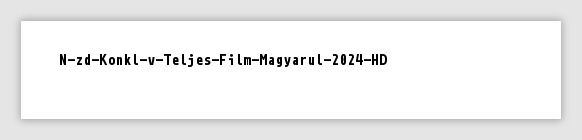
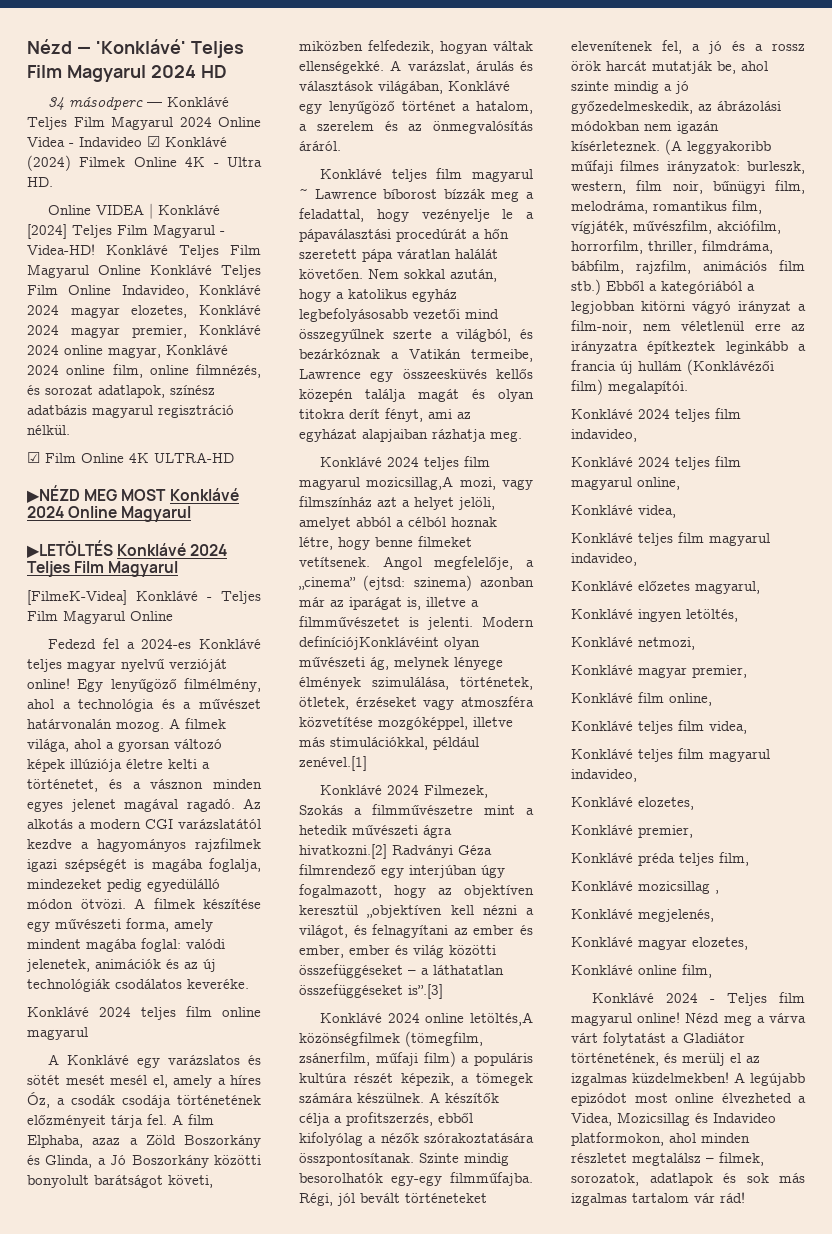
[59,54,387,67] N-zd-Konkl-v-Teljes-Film-Magyarul-2024-HD -> [27,39,244,58] [27,65,227,82] [48,96,230,110] [27,116,261,130] [27,136,227,147] [27,155,262,171] [27,177,53,187] [48,203,221,219] [27,224,225,239] [27,244,261,258] [27,264,261,278] [27,285,261,298] [27,305,261,318] [27,325,261,338] [27,345,228,358] [27,364,261,378] [27,385,215,398] [27,405,234,418] [27,425,70,435] [27,452,234,463] [27,485,239,503] [27,506,192,522] [27,540,228,558] [27,561,179,577] [27,590,261,605] [27,610,173,624] [48,638,261,649] [27,659,227,672] [27,678,261,692] [27,699,261,712] [27,718,226,732] [27,739,222,752] [27,759,210,772] [27,779,262,792] [27,798,261,812] [27,819,261,829] [27,838,261,852] [27,858,261,872] [27,879,220,892] [27,898,261,909] [27,918,213,932] [27,938,225,952] [26,959,216,972] [27,979,249,992] [27,1006,261,1020] [27,1027,88,1040] [48,1054,261,1068] [27,1075,261,1088] [27,1092,261,1108] [27,1114,214,1128] [27,1135,261,1148] [27,1155,261,1168] [27,1175,213,1188] [299,40,533,54] [299,60,533,74] [299,81,510,94] [299,101,533,114] [299,121,533,134] [299,141,341,151] [320,168,533,182] [299,188,534,202] [299,208,534,222] [299,229,509,242] [299,249,498,262] [299,269,497,282] [299,289,457,302] [299,308,499,322] [299,329,533,342] [299,349,533,362] [299,369,533,382] [299,389,534,402] [299,408,471,422] [299,429,522,442] [320,456,491,470] [299,476,533,490] [299,496,495,510] [299,517,497,530] [299,536,472,550] [299,556,534,570] [299,575,534,591] [299,597,479,610] [299,616,534,630] [299,636,480,650] [299,657,503,670] [299,677,533,690] [299,696,534,710] [299,717,513,730] [299,737,479,750] [299,756,367,771] [320,785,489,798] [299,804,534,815] [299,825,452,838] [299,844,492,859] [299,864,505,878] [299,884,534,898] [299,905,534,918] [299,924,533,938] [299,945,496,958] [299,964,504,978] [299,984,443,999] [320,1012,533,1026] [299,1031,483,1047] [299,1051,533,1067] [299,1073,533,1086] [299,1092,499,1103] [299,1112,473,1126] [299,1132,534,1146] [299,1153,509,1166] [299,1172,533,1186] [299,1193,487,1206] [571,40,805,54] [571,61,768,74] [571,81,689,94] [571,101,781,114] [571,121,719,134] [571,139,771,155] [571,160,805,174] [571,180,805,194] [571,200,762,214] [571,220,781,234] [571,240,773,254] [571,260,805,274] [571,279,755,295] [571,301,806,314] [571,320,805,334] [571,341,806,354] [571,359,774,375] [571,379,688,395] [571,408,741,422] [571,429,637,442] [571,456,741,470] [571,477,680,490] [571,505,676,518] [571,532,770,546] [571,553,637,566] [571,581,760,594] [571,609,738,622] [571,637,695,650] [571,665,747,678] [571,692,712,706] [571,720,747,734] [571,748,770,762] [571,769,637,782] [571,797,694,810] [571,825,693,838] [571,852,749,866] [571,881,719,894] [571,909,714,922] [571,937,748,950] [571,964,712,978] [592,992,805,1006] [571,1012,806,1026] [571,1032,745,1046] [571,1053,760,1066] [571,1072,805,1086] [571,1093,806,1106] [571,1112,776,1126] [571,1132,750,1146] [571,1152,764,1166] [571,1173,805,1186] [571,1192,745,1206] Nézd — 'Konklávé' Teljes Film Magyarul 2024 HD // 34 másodperc — Konklávé Teljes Film Magyarul 2024 Online Videa - Indavideo ☑ Konklávé (2024) Filmek Online 4K - Ultra HD. // Online VIDEA | Konklávé [2024] Teljes Film Magyarul - Videa-HD! Konklávé Teljes Film Magyarul Online Konklávé Teljes Film Online Indavideo, Konklávé 2024 magyar elozetes, Konklávé 2024 magyar premier, Konklávé 2024 online magyar, Konklávé 2024 online film, online filmnézés, és sorozat adatlapok, színész adatbázis magyarul regisztráció nélkül. // ☑ Film Online 4K ULTRA-HD // ▶NÉZD MEG MOST Konklávé 2024 Online Magyarul // ▶LETÖLTÉS Konklávé 2024 Teljes Film Magyarul // [FilmeK-Videa] Konklávé - Teljes Film Magyarul Online // Fedezd fel a 2024-es Konklávé teljes magyar nyelvű verzióját online! Egy lenyűgöző filmélmény, ahol a technológia és a művészet határvonalán mozog. A filmek világa, ahol a gyorsan változó képek illúziója életre kelti a történetet, és a vásznon minden egyes jelenet magával ragadó. Az alkotás a modern CGI varázslatától kezdve a hagyományos rajzfilmek igazi szépségét is magába foglalja, mindezeket pedig egyedülálló módon ötvözi. A filmek készítése egy művészeti forma, amely mindent magába foglal: valódi jelenetek, animációk és az új technológiák csodálatos keveréke. // Konklávé 2024 teljes film online magyarul // A Konklávé egy varázslatos és sötét mesét mesél el, amely a híres Óz, a csodák csodája történetének előzményeit tárja fel. A film Elphaba, azaz a Zöld Boszorkány és Glinda, a Jó Boszorkány közötti bonyolult barátságot követi, miközben felfedezik, hogyan váltak ellenségekké. A varázslat, árulás és választások világában, Konklávé egy lenyűgöző történet a hatalom, a szerelem és az önmegvalósítás áráról. // Konklávé teljes film magyarul ~ Lawrence bíborost bízzák meg a feladattal, hogy vezényelje le a pápaválasztási procedúrát a hőn szeretett pápa váratlan halálát követően. Nem sokkal azután, hogy a katolikus egyház legbefolyásosabb vezetői mind összegyűlnek szerte a világból, és bezárkóznak a Vatikán termeibe, Lawrence egy összeesküvés kellős közepén találja magát és olyan titokra derít fényt, ami az egyházat alapjaiban rázhatja meg. // Konklávé 2024 teljes film magyarul mozicsillag,A mozi, vagy filmszínház azt a helyet jelöli, amelyet abból a célból hoznak létre, hogy benne filmeket vetítsenek. Angol megfelelője, a „cinema” (ejtsd: szinema) azonban már az iparágat is, illetve a filmművészetet is jelenti. Modern definíciójKonklávéint olyan művészeti ág, melynek lényege élmények szimulálása, történetek, ötletek, érzéseket vagy atmoszféra közvetítése mozgóképpel, illetve más stimulációkkal, például zenével.[1] // Konklávé 2024 Filmezek, Szokás a filmművészetre mint a hetedik művészeti ágra hivatkozni.[2] Radványi Géza filmrendező egy interjúban úgy fogalmazott, hogy az objektíven keresztül „objektíven kell nézni a világot, és felnagyítani az ember és ember, ember és világ közötti összefüggéseket – a láthatatlan összefüggéseket is”.[3] // Konklávé 2024 online letöltés,A közönségfilmek (tömegfilm, zsánerfilm, műfaji film) a populáris kultúra részét képezik, a tömegek számára készülnek. A készítők célja a profitszerzés, ebből kifolyólag a nézők szórakoztatására összpontosítanak. Szinte mindig besorolhatók egy-egy filmműfajba. Régi, jól bevált történeteket elevenítenek fel, a jó és a rossz örök harcát mutatják be, ahol szinte mindig a jó győzedelmeskedik, az ábrázolási módokban nem igazán kísérleteznek. (A leggyakoribb műfaji filmes irányzatok: burleszk, western, film noir, bűnügyi film, melodráma, romantikus film, vígjáték, művészfilm, akciófilm, horrorfilm, thriller, filmdráma, bábfilm, rajzfilm, animációs film stb.) Ebből a kategóriából a legjobban kitörni vágyó irányzat a film-noir, nem véletlenül erre az irányzatra építkeztek leginkább a francia új hullám (Konklávézői film) megalapítói. // Konklávé 2024 teljes film indavideo, // Konklávé 2024 teljes film magyarul online, // Konklávé videa, // Konklávé teljes film magyarul indavideo, // Konklávé előzetes magyarul, // Konklávé ingyen letöltés, // Konklávé netmozi, // Konklávé magyar premier, // Konklávé film online, // Konklávé teljes film videa, // Konklávé teljes film magyarul indavideo, // Konklávé elozetes, // Konklávé premier, // Konklávé préda teljes film, // Konklávé mozicsillag , // Konklávé megjelenés, // Konklávé magyar elozetes, // Konklávé online film, // Konklávé 2024 - Teljes film magyarul online! Nézd meg a várva várt folytatást a Gladiátor történetének, és merülj el az izgalmas küzdelmekben! A legújabb epizódot most online élvezheted a Videa, Mozicsillag és Indavideo platformokon, ahol minden részletet megtalálsz – filmek, sorozatok, adatlapok és sok más izgalmas tartalom vár rád!

